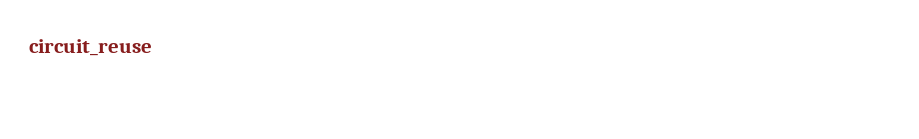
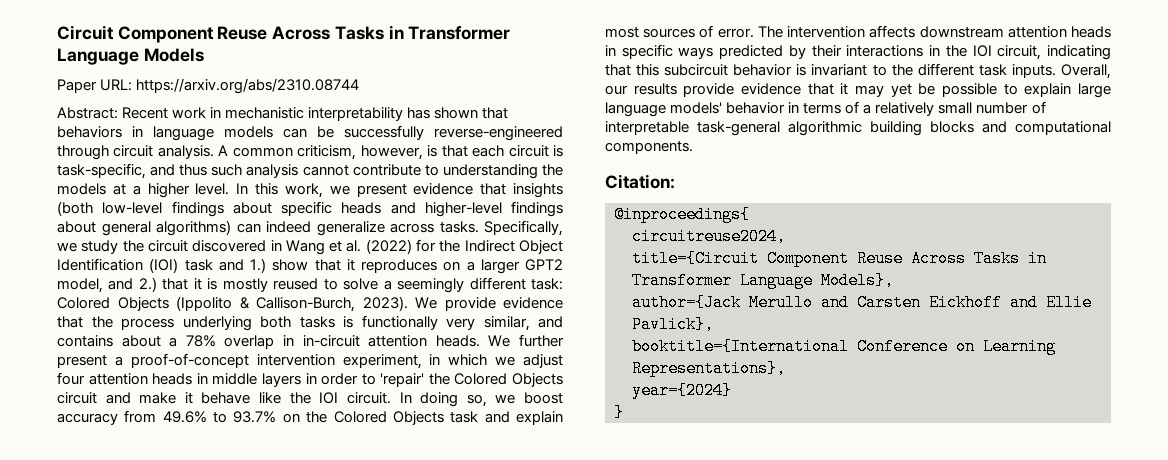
[29,39,152,56] circuit_reuse -> [57,25,511,43] [57,48,204,65] [57,78,360,94] [57,107,509,121] [57,125,563,141] [57,145,563,160] [57,163,563,179] [57,183,563,198] [57,201,563,217] [57,220,563,236] [57,239,564,255] [57,258,563,274] [57,277,563,293] [57,296,563,312] [57,315,563,331] [57,334,564,349] [57,353,563,369] [57,372,563,387] [57,392,564,407] [57,410,564,425] [605,25,1111,38] [605,44,1111,60] [605,63,1112,79] [605,83,1111,98] [605,101,1046,117] [605,121,1111,136] [605,141,693,154] [605,174,675,189] [614,206,750,223] [632,228,786,245] [632,250,1047,267] [632,272,894,289] [632,294,1092,311] [632,316,714,333] [632,338,1056,355] [632,360,786,377] [632,382,732,399] [614,404,624,421] Circuit Component Reuse Across Tasks in Transformer Language Models // Paper URL: https://arxiv.org/abs/2310.08744 // Abstract: Recent work in mechanistic interpretability has shown that behaviors in language models can be successfully reverse-engineered through circuit analysis. A common criticism, however, is that each circuit is task-specific, and thus such analysis cannot contribute to understanding the models at a higher level. In this work, we present evidence that insights (both low-level findings about specific heads and higher-level findings about general algorithms) can indeed generalize across tasks. Specifically, we study the circuit discovered in Wang et al. (2022) for the Indirect Object Identification (IOI) task and 1.) show that it reproduces on a larger GPT2 model, and 2.) that it is mostly reused to solve a seemingly different task: Colored Objects (Ippolito & Callison-Burch, 2023). We provide evidence that the process underlying both tasks is functionally very similar, and contains about a 78% overlap in in-circuit attention heads. We further present a proof-of-concept intervention experiment, in which we adjust four attention heads in middle layers in order to 'repair' the Colored Objects circuit and make it behave like the IOI circuit. In doing so, we boost accuracy from 49.6% to 93.7% on the Colored Objects task and explain most sources of error. The intervention affects downstream attention heads in specific ways predicted by their interactions in the IOI circuit, indicating that this subcircuit behavior is invariant to the different task inputs. Overall, our results provide evidence that it may yet be possible to explain large language models' behavior in terms of a relatively small number of interpretable task-general algorithmic building blocks and computational components. // Citation: // @inproceedings{ // circuitreuse2024, // title={Circuit Component Reuse Across Tasks in Transformer Language Models}, // author={Jack Merullo and Carsten Eickhoff and Ellie Pavlick}, // booktitle={International Conference on Learning Representations}, // year={2024} // }

